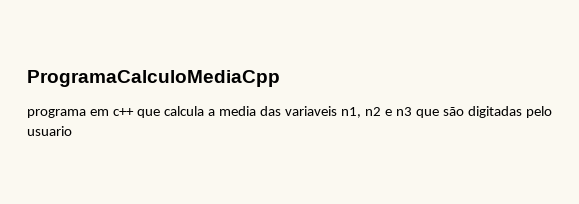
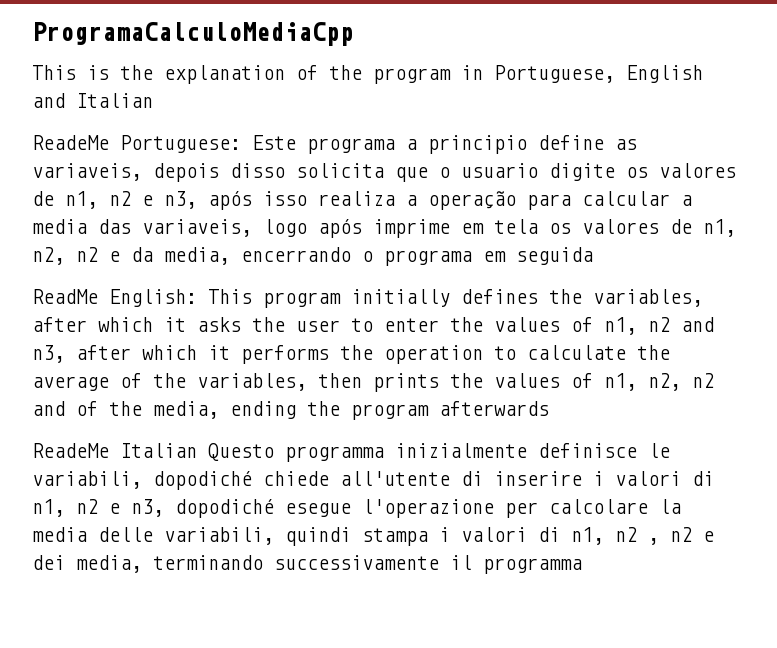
[27,106,552,118] [27,126,72,136] programa em c++ que calcula a media das variaveis n1, n2 e n3 que são digitadas pelo usuario -> [32,65,703,84] [32,93,153,108] [32,135,637,154] [32,163,736,182] [32,191,692,210] [32,219,736,238] [32,247,593,266] [32,289,703,308] [32,317,714,335] [32,345,670,364] [32,373,714,392] [32,401,549,420] [32,443,670,462] [32,471,714,490] [32,499,681,518] [32,527,714,546] [32,555,582,574] This is the explanation of the program in Portuguese, English and Italian // ReadeMe Portuguese: Este programa a principio define as variaveis, depois disso solicita que o usuario digite os valores de n1, n2 e n3, após isso realiza a operação para calcular a media das variaveis, logo após imprime em tela os valores de n1, n2, n2 e da media, encerrando o programa em seguida // ReadMe English: This program initially defines the variables, after which it asks the user to enter the values of n1, n2 and n3, after which it performs the operation to calculate the average of the variables, then prints the values of n1, n2, n2 and of the media, ending the program afterwards // ReadeMe Italian Questo programma inizialmente definisce le variabili, dopodiché chiede all'utente di inserire i valori di n1, n2 e n3, dopodiché esegue l'operazione per calcolare la media delle variabili, quindi stampa i valori di n1, n2 , n2 e dei media, terminando successivamente il programma

